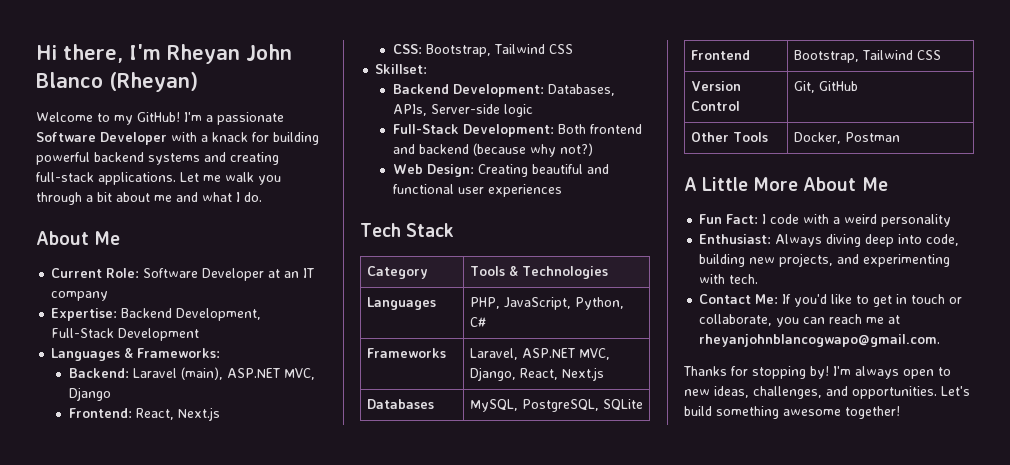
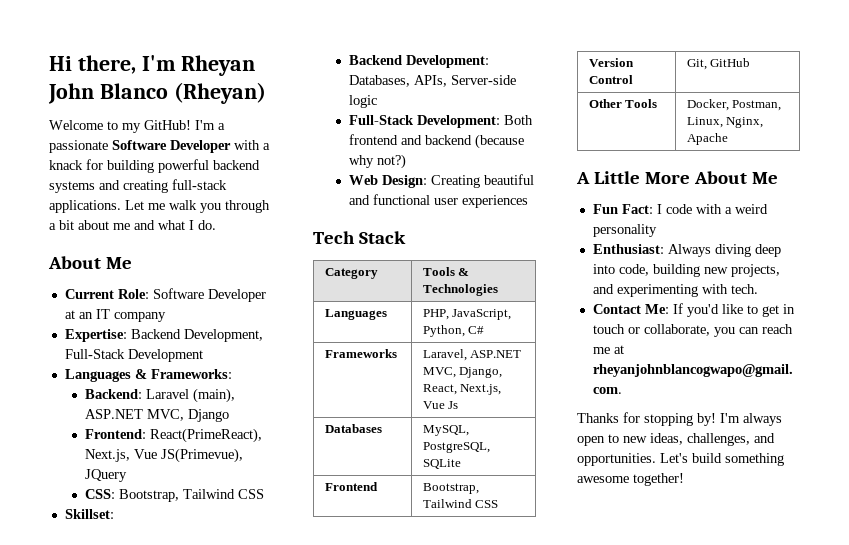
[135,407,220,421] React, Next.js -> [150,428,263,443] [85,448,244,463] [85,469,128,482] React(PrimeReact), Next.js, Vue JS(Primevue), JQuery
[561,367,604,381] Next.js -> [460,384,502,395] [422,401,459,409] Next.js, Vue Js
[844,132,900,142] Postman -> [732,100,782,111] [686,117,764,128] [686,133,728,145] Postman, Linux, Nginx, Apache

